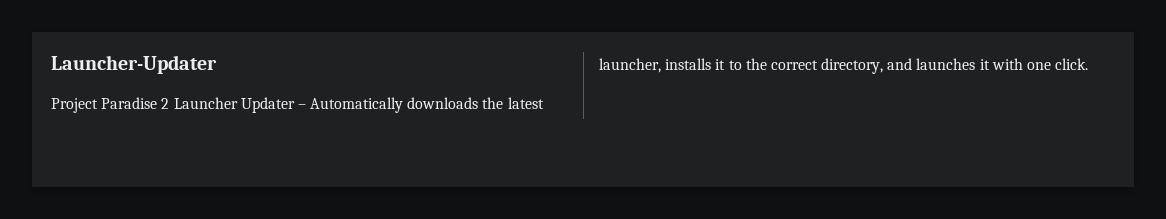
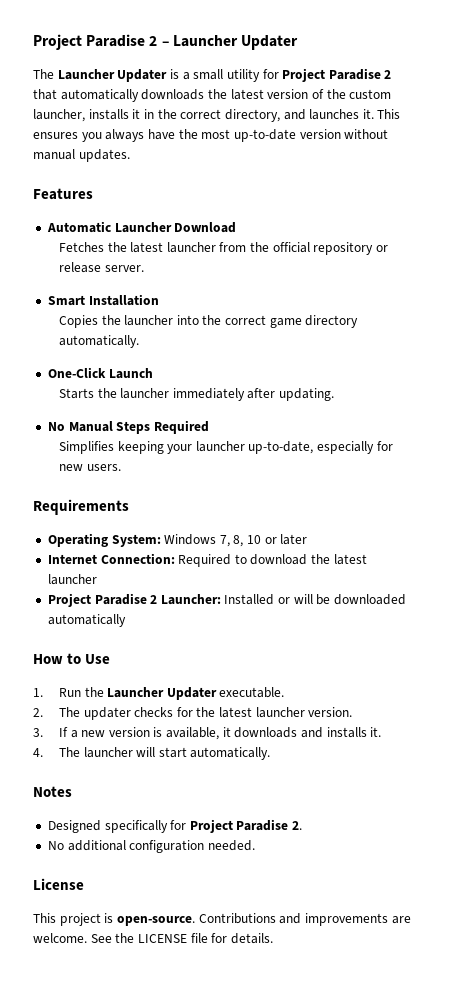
[51,55,217,74] [51,97,544,113] Launcher-Updater // Project Paradise 2 Launcher Updater – Automatically downloads the latest -> [33,34,298,50] [33,68,392,82] [33,89,392,102] Project Paradise 2 – Launcher Updater // The Launcher Updater is a small utility for Project Paradise 2 that automatically downloads the latest version of the custom
[728,60,742,70] to -> [143,109,154,119] in
[979,58,1089,70] it with one click. -> [362,109,401,119] [33,129,389,142] [33,149,130,162] [33,188,93,200] [46,221,237,233] [58,242,389,255] [58,262,144,273] [47,294,159,306] [58,315,359,328] [58,335,139,348] [47,367,153,379] [58,388,335,401] [47,420,209,434] [58,441,393,454] [58,464,121,471] [33,499,129,515] [47,533,308,547] [47,553,367,567] [47,574,97,585] [47,593,407,607] [47,614,126,627] [33,653,111,664] [33,687,285,700] [33,707,353,720] [33,727,382,740] [33,747,271,760] [33,786,72,797] [47,819,303,833] [47,840,255,853] [33,878,84,890] [33,913,411,926] [33,933,273,944] it. This ensures you always have the most up-to-date version without manual updates. // Features // Automatic Launcher Download // Fetches the latest launcher from the official repository or release server. // Smart Installation // Copies the launcher into the correct game directory automatically. // One-Click Launch // Starts the launcher immediately after updating. // No Manual Steps Required // Simplifies keeping your launcher up-to-date, especially for new users. // Requirements // Operating System: Windows 7, 8, 10 or later // Internet Connection: Required to download the latest launcher // Project Paradise 2 Launcher: Installed or will be downloaded automatically // How to Use // 1. Run the Launcher Updater executable. // 2. The updater checks for the latest launcher version. // 3. If a new version is available, it downloads and installs it. // 4. The launcher will start automatically. // Notes // Designed specifically for Project Paradise 2. // No additional configuration needed. // License // This project is open-source. Contributions and improvements are welcome. See the LICENSE file for details.

